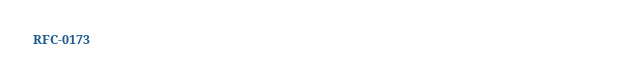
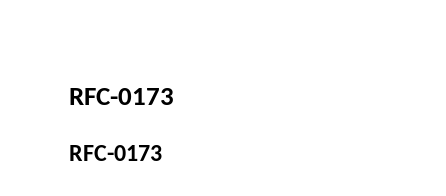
[33,35,90,44] RFC-0173 -> [69,88,174,105] [69,145,162,161] RFC-0173 // RFC-0173

